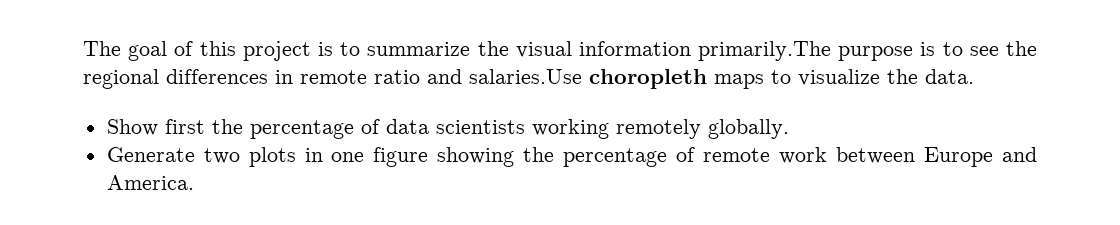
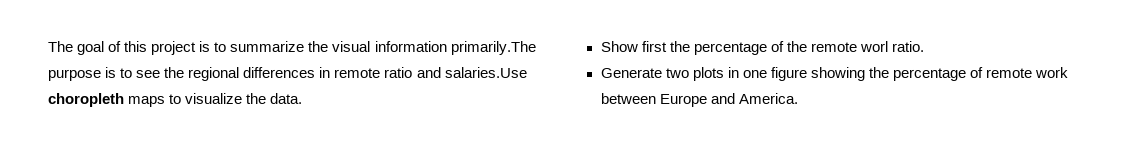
[385,119,789,139] data scientists working remotely globally. -> [786,41,924,52] the remote worl ratio.

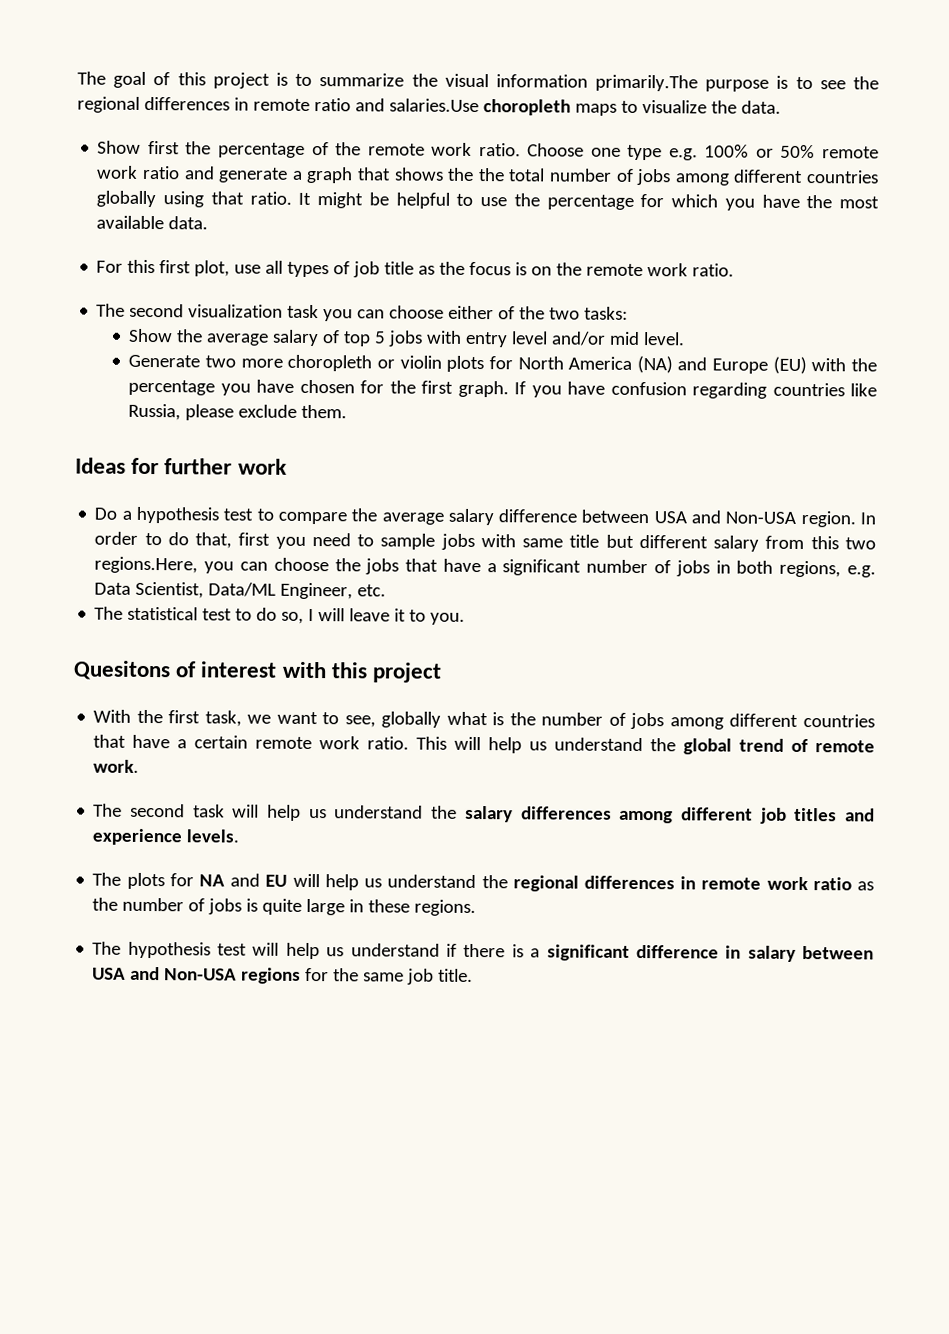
[859,41,924,52] [600,67,1069,81] [600,93,798,107] worl ratio. // Generate two plots in one figure showing the percentage of remote work between Europe and America. -> [431,142,879,161] [96,165,879,186] [96,190,880,211] [96,215,209,230] [96,259,735,278] [96,303,629,322] [128,328,686,348] [128,354,877,375] [128,379,878,399] [128,403,348,421] [75,457,287,475] [94,506,876,528] [94,531,876,552] [94,556,876,578] [94,581,387,600] [94,606,466,625] [73,660,443,683] [93,709,875,730] [93,734,875,755] [93,759,140,773] [93,803,875,824] [92,828,241,846] [92,872,874,892] [92,897,477,917] [92,941,874,962] [92,966,474,985] work ratio. Choose one type e.g. 100% or 50% remote work ratio and generate a graph that shows the the total number of jobs among different countries globally using that ratio. It might be helpful to use the percentage for which you have the most available data. // For this first plot, use all types of job title as the focus is on the remote work ratio. // The second visualization task you can choose either of the two tasks: // Show the average salary of top 5 jobs with entry level and/or mid level. // Generate two more choropleth or violin plots for North America (NA) and Europe (EU) with the percentage you have chosen for the first graph. If you have confusion regarding countries like Russia, please exclude them. // Ideas for further work // Do a hypothesis test to compare the average salary difference between USA and Non-USA region. In order to do that, first you need to sample jobs with same title but different salary from this two regions.Here, you can choose the jobs that have a significant number of jobs in both regions, e.g. Data Scientist, Data/ML Engineer, etc. // The statistical test to do so, I will leave it to you. // Quesitons of interest with this project // With the first task, we want to see, globally what is the number of jobs among different countries that have a certain remote work ratio. This will help us understand the global trend of remote work. // The second task will help us understand the salary differences among different job titles and experience levels. // The plots for NA and EU will help us understand the regional differences in remote work ratio as the number of jobs is quite large in these regions. // The hypothesis test will help us understand if there is a significant difference in salary between USA and Non-USA regions for the same job title.

